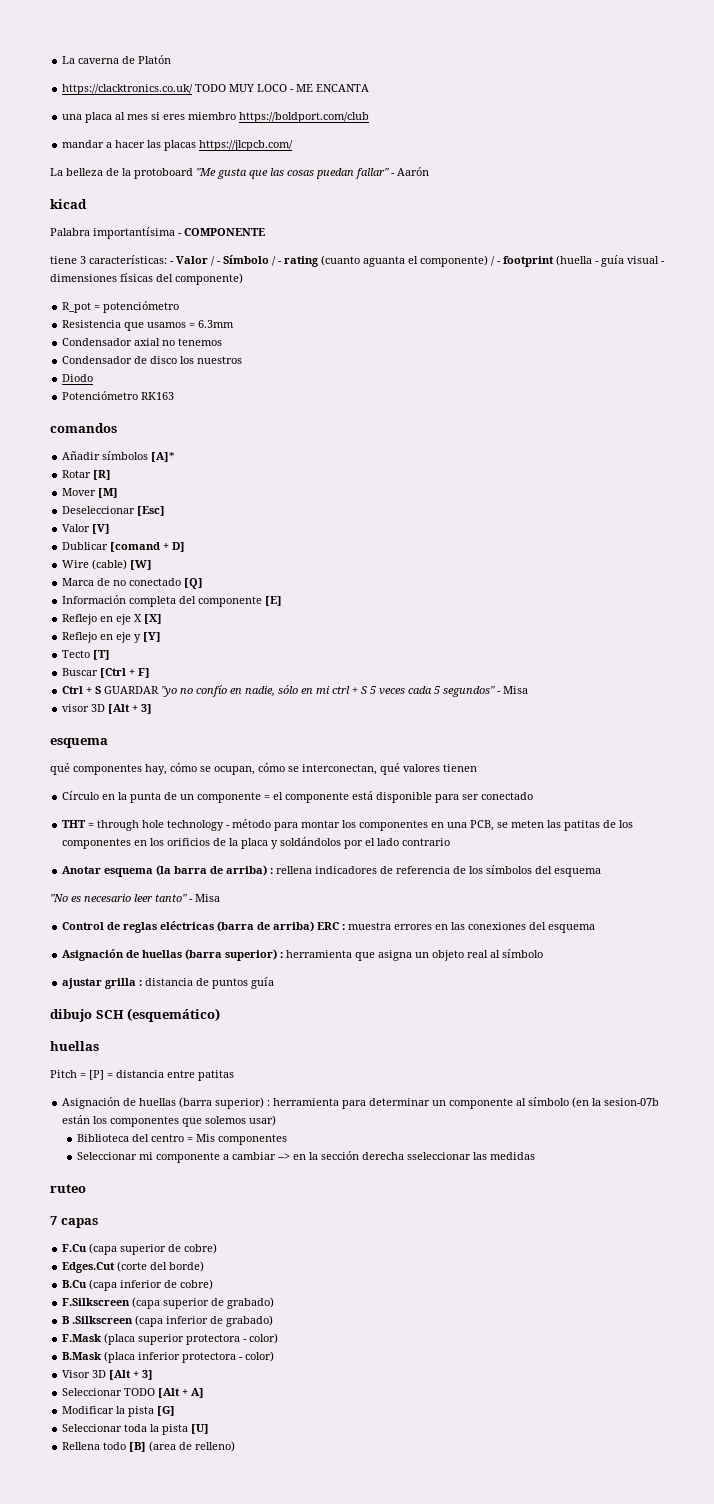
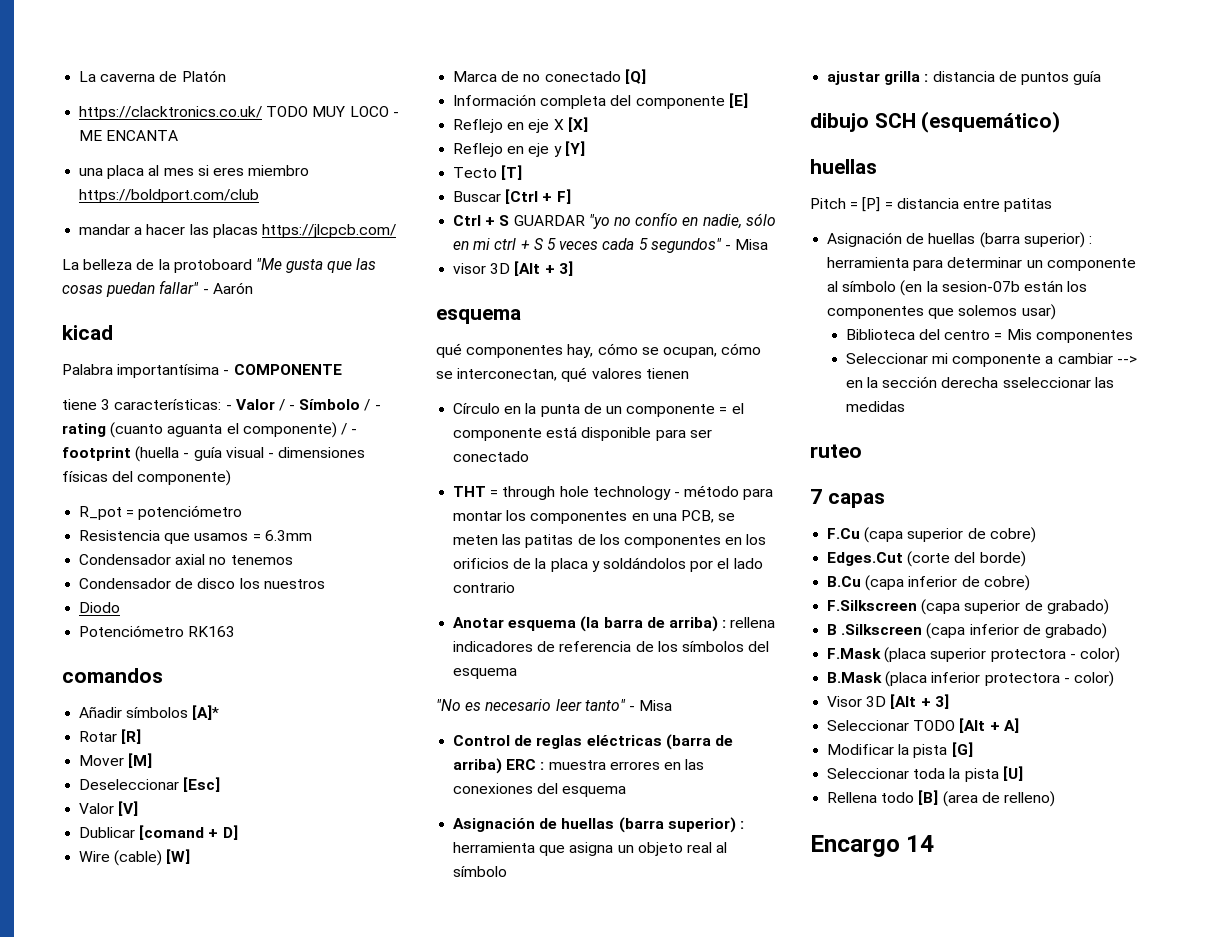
(236, 1446) none -> [810,835,935,857] // Encargo 14

